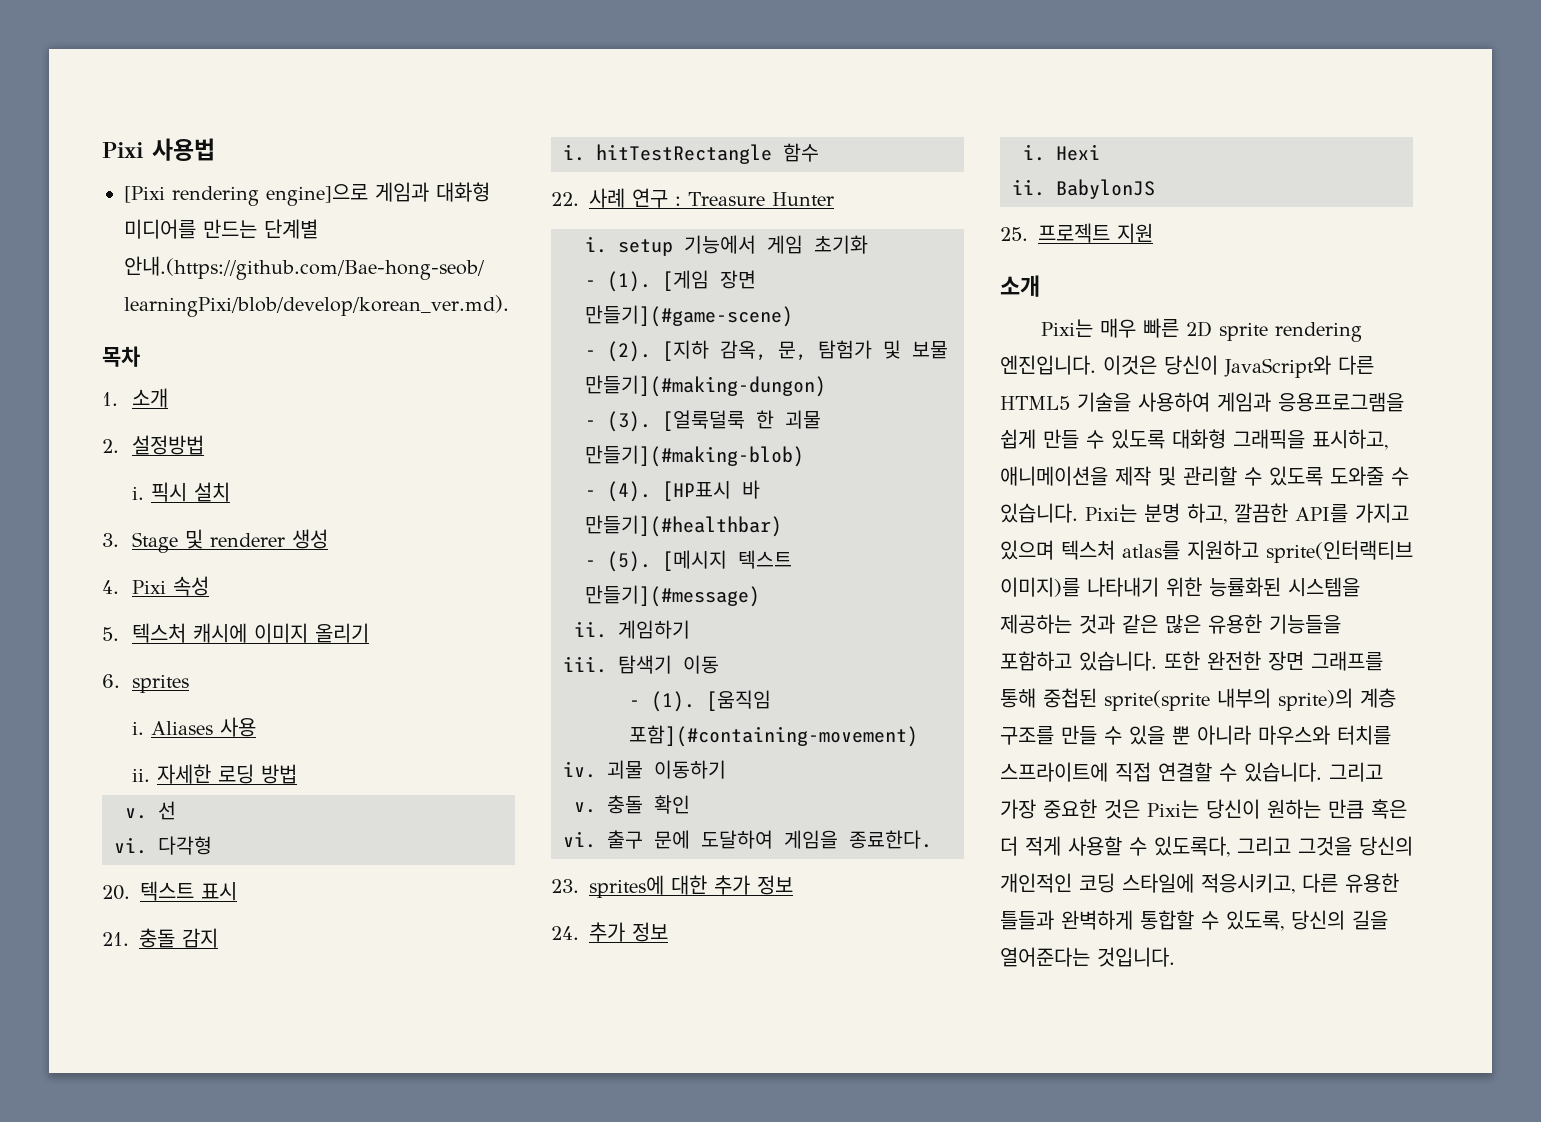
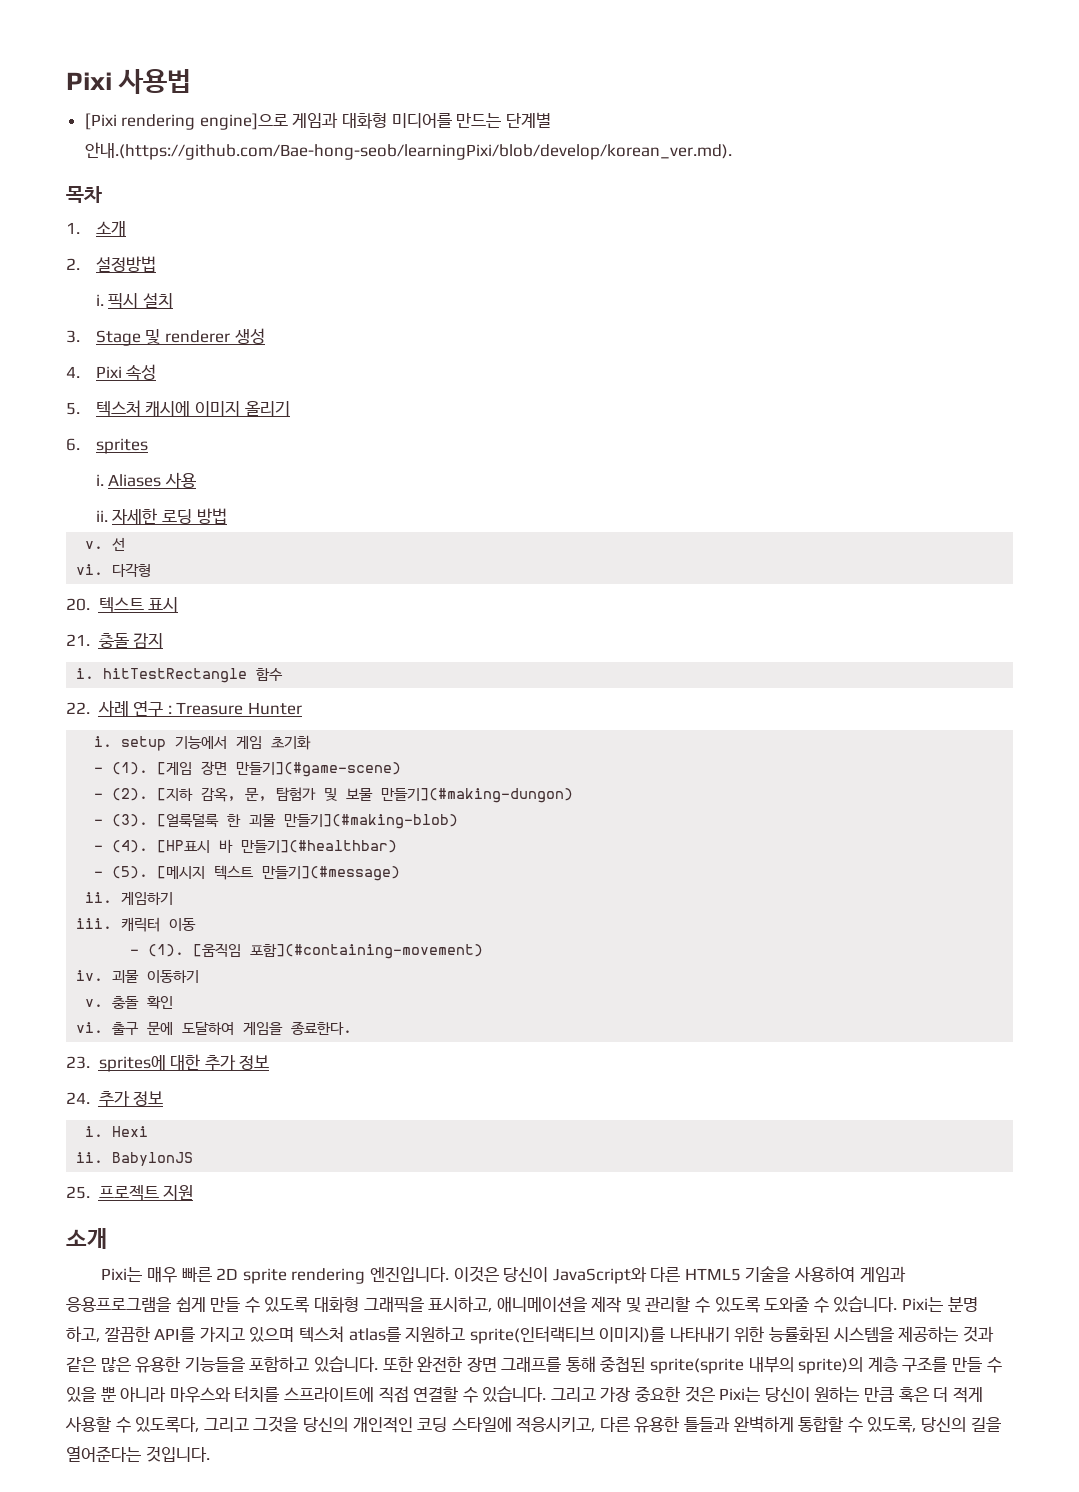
[618,655,672,674] 탐색기 -> [121,917,161,932] 캐릭터

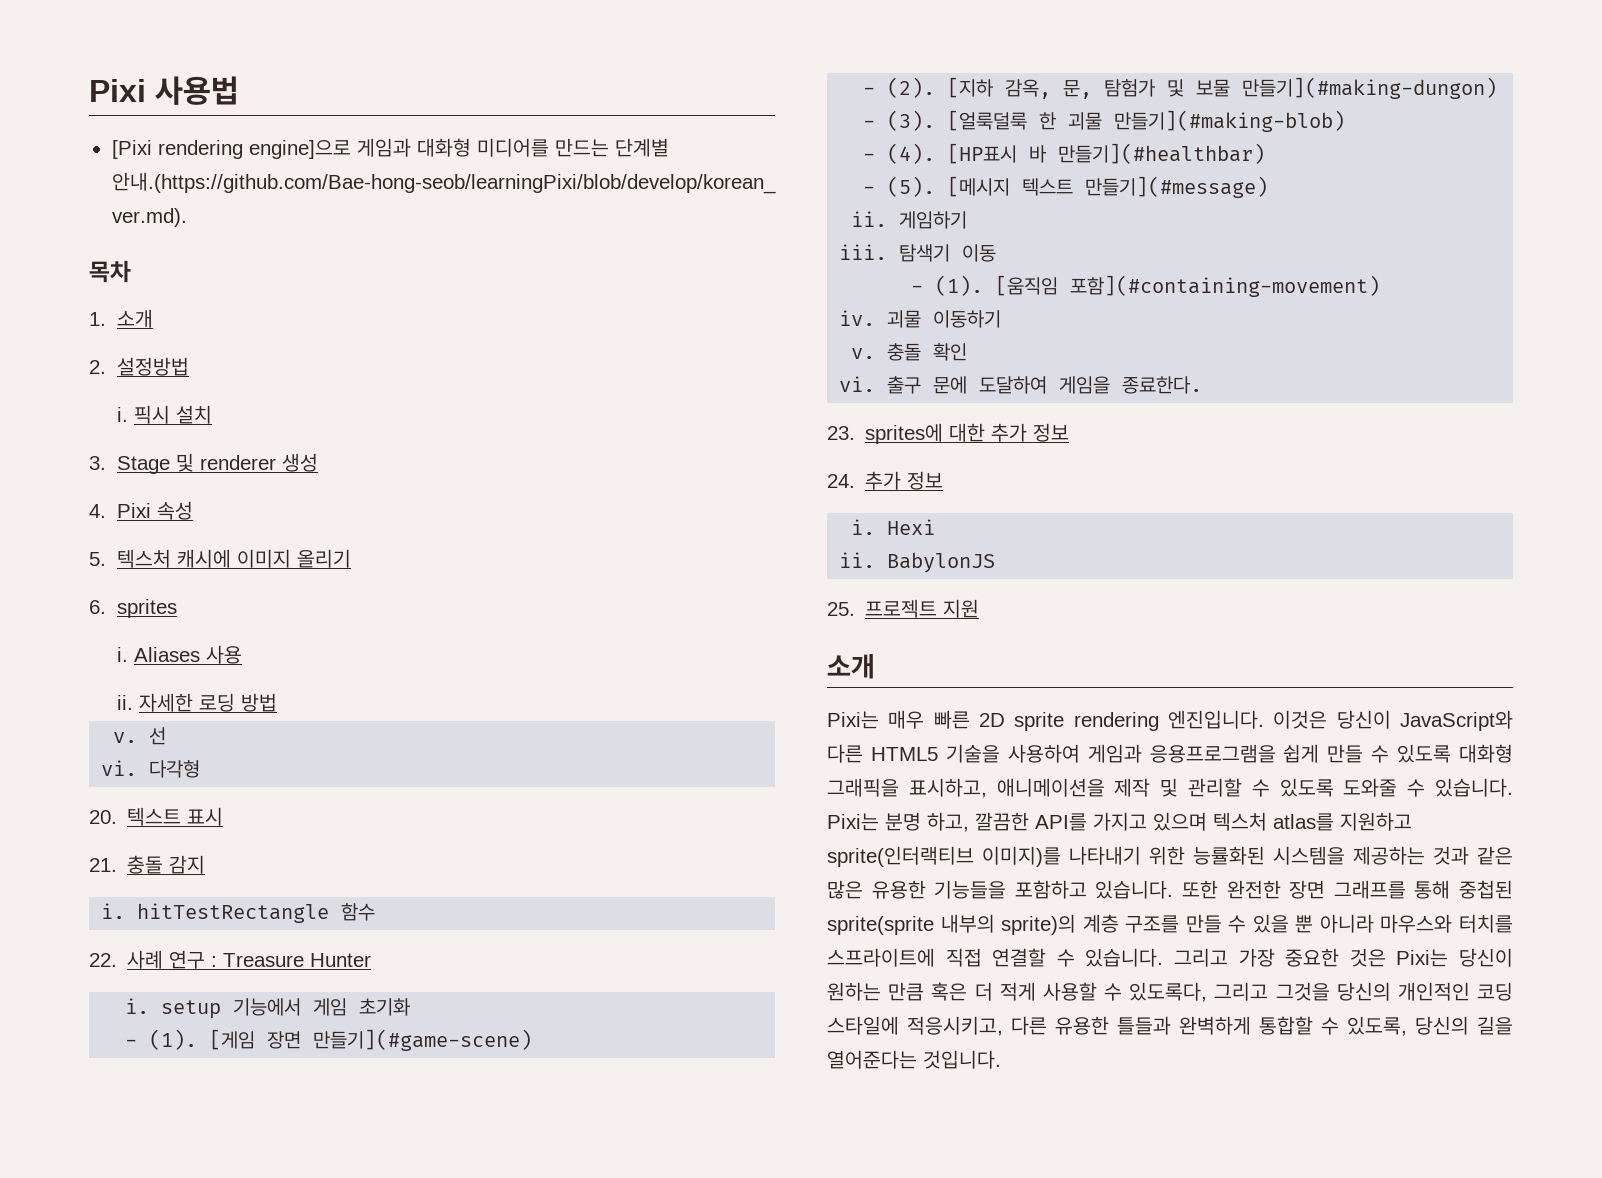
[121,917,161,932] 캐릭터 -> [899,244,951,262] 탐색기

